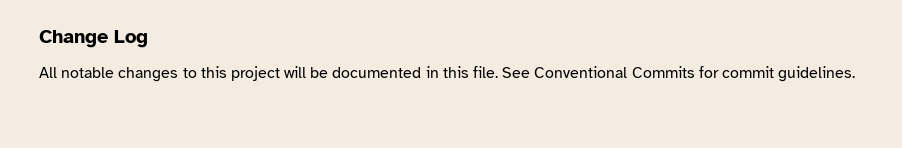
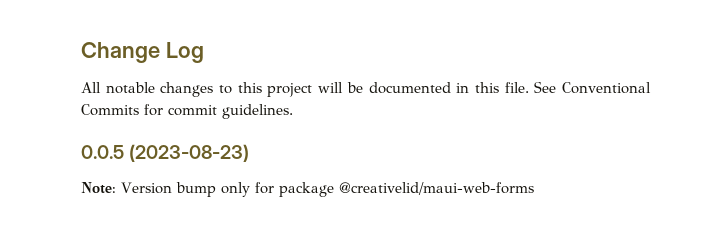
(856, 74) none -> [81,144,250,162] [81,182,534,197] // 0.0.5 (2023-08-23) // Note: Version bump only for package @creativelid/maui-web-forms

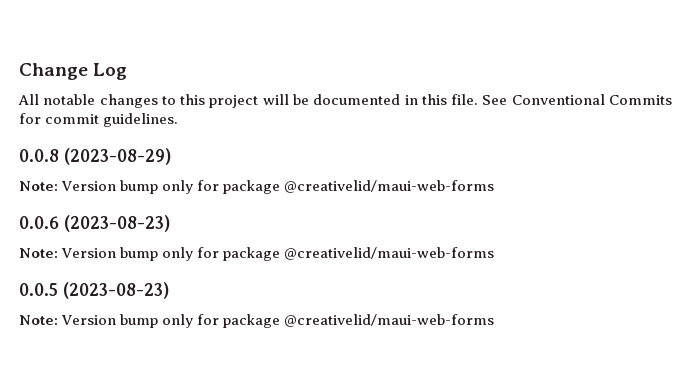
(293, 111) none -> [19,148,171,165] [19,180,495,194] [19,215,170,232] [19,247,495,261] // 0.0.8 (2023-08-29) // Note: Version bump only for package @creativelid/maui-web-forms // 0.0.6 (2023-08-23) // Note: Version bump only for package @creativelid/maui-web-forms

